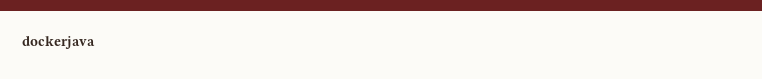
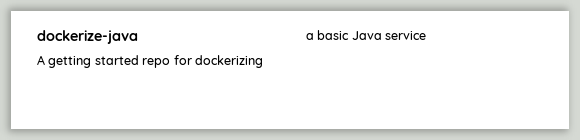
[22,36,95,49] dockerjava -> [37,30,138,44] [37,55,263,68] [306,30,427,40] dockerize-java // A getting started repo for dockerizing a basic Java service

